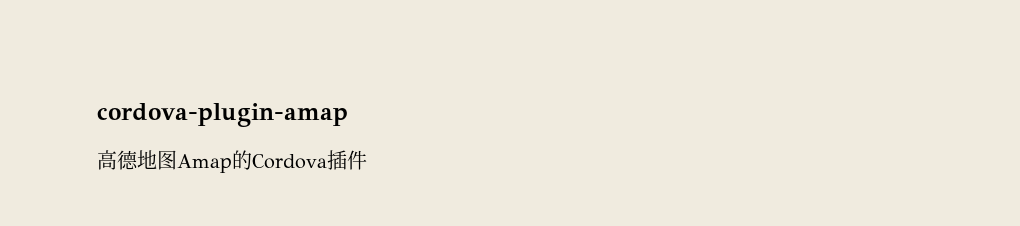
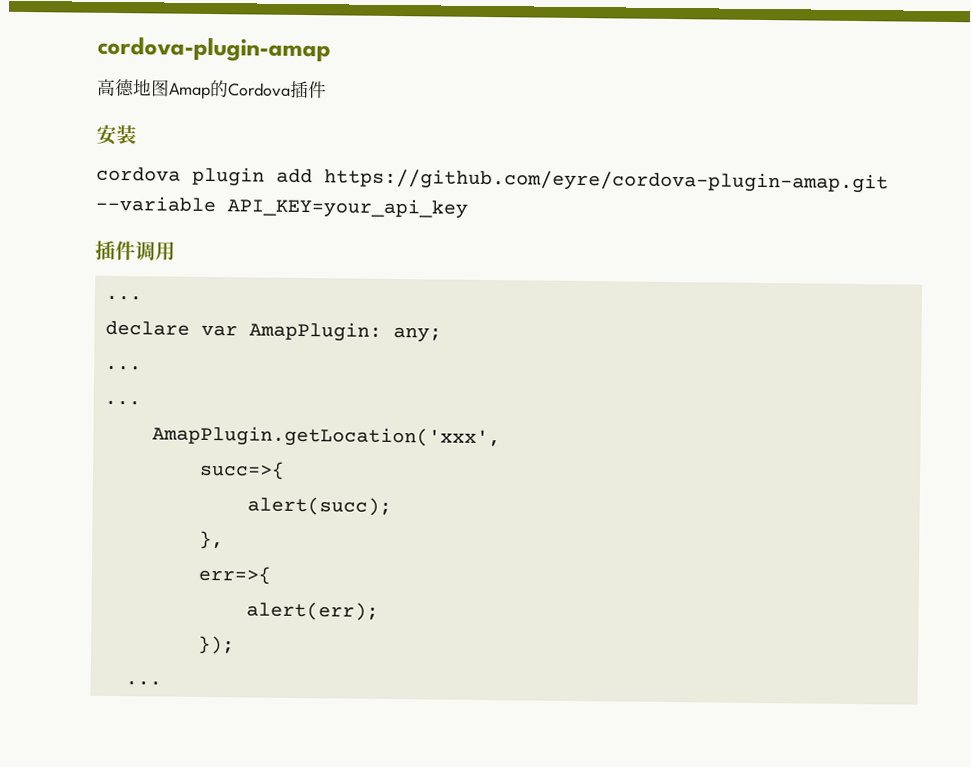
(367, 160) none -> [96,124,137,145] [96,166,889,194] [95,195,468,219] [95,240,176,261] [104,295,142,301] [104,320,442,343] [104,365,142,371] [103,400,141,406] [151,425,501,449] [198,460,285,480] [246,496,392,516] [198,530,224,550] [197,565,272,585] [245,601,379,621] [197,635,235,655] [124,681,162,686] // 安装 // cordova plugin add https://github.com/eyre/cordova-plugin-amap.git --variable API_KEY=your_api_key // 插件调用 // ... // declare var AmapPlugin: any; // ... // ... // AmapPlugin.getLocation('xxx', // succ=>{ // alert(succ); // }, // err=>{ // alert(err); // }); // ...

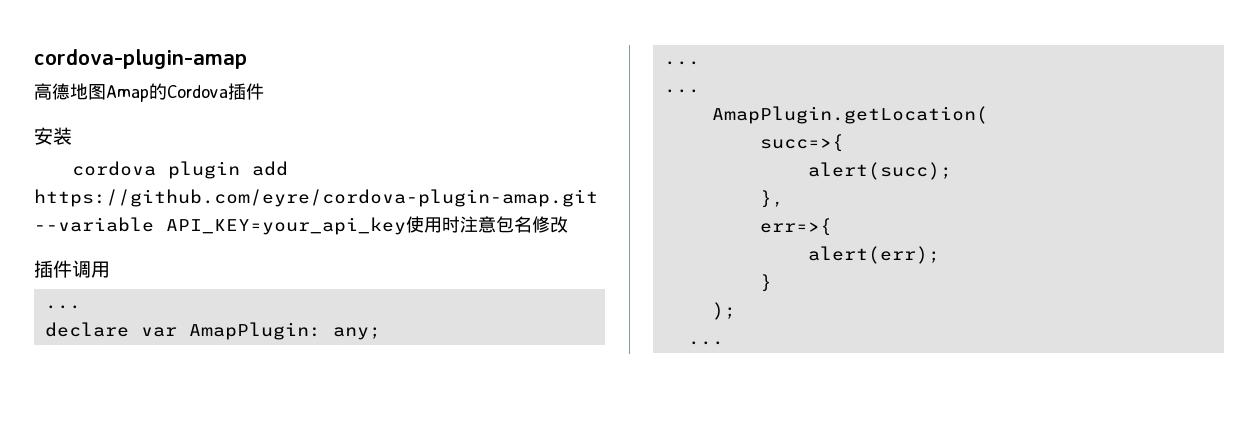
(468, 208) none -> [406,216,568,233] 使用时注意包名修改
[151,425,501,449] AmapPlugin.getLocation('xxx', -> [711,106,988,124] AmapPlugin.getLocation(
[197,635,235,655] }); -> [759,274,772,292] [711,302,736,320] } // );

